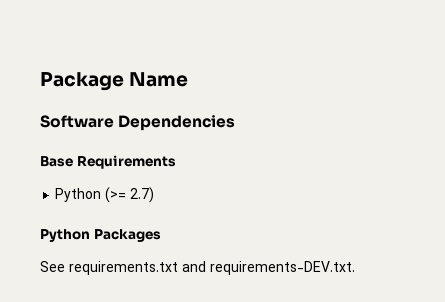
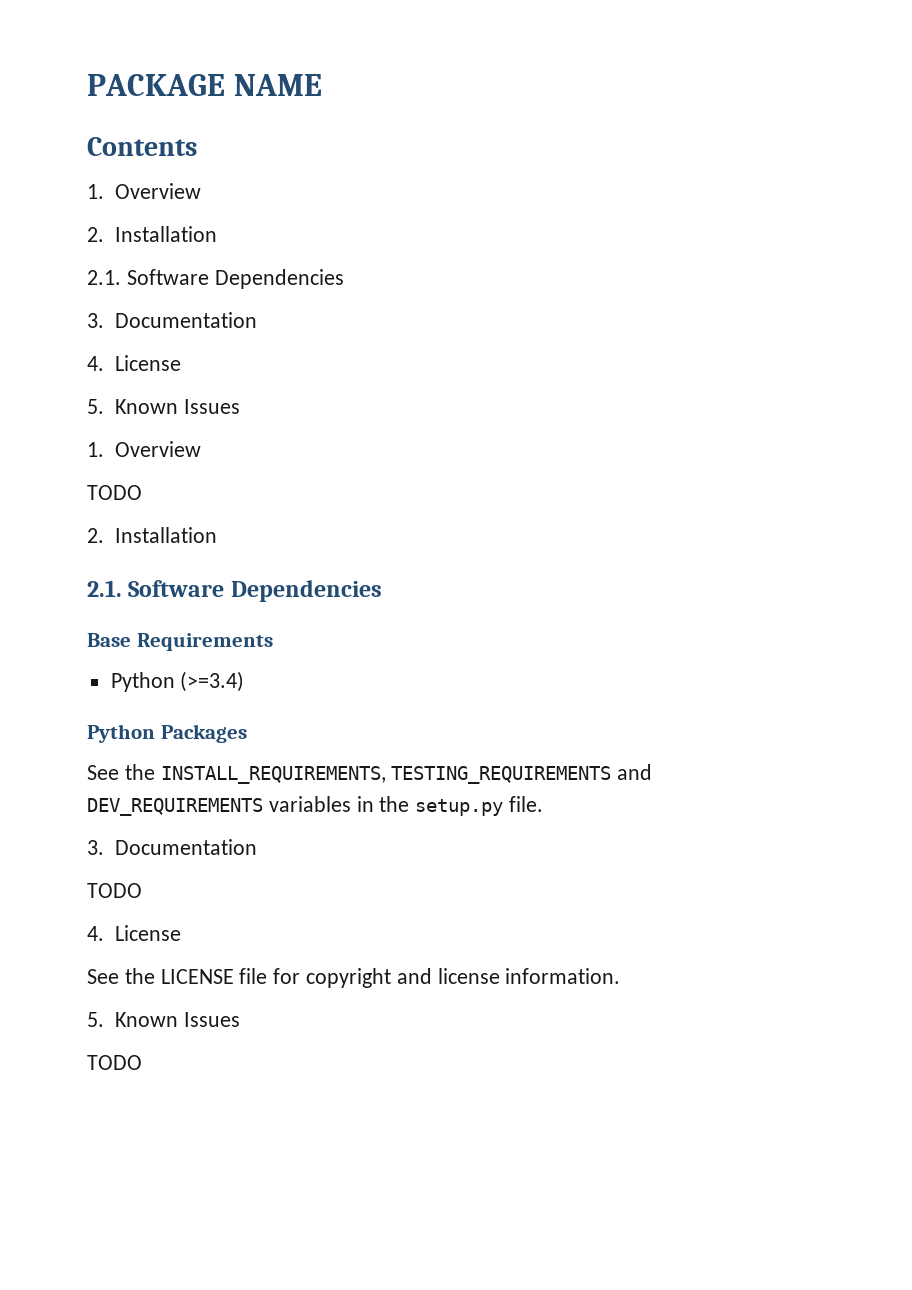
[40,72,189,91] Package Name // -> [87,74,322,96] [87,137,197,156] [87,183,201,199] [87,226,217,242] [87,269,344,289] [87,312,257,328] [87,355,181,371] [87,399,240,414] [87,441,201,457] [87,485,142,500] [87,527,217,543] [87,580,122,597] PACKAGE NAME // Contents // 1. Overview // 2. Installation // 2.1. Software Dependencies // 3. Documentation // 4. License // 5. Known Issues // 1. Overview // TODO // 2. Installation // 2.1.
[105,187,155,203] (>= 2.7) -> [180,671,245,692] (>=3.4)
[69,261,355,275] requirements.txt and requirements-DEV.txt. -> [124,764,653,784] [87,796,544,816] [87,839,257,855] [87,883,142,898] [87,925,181,941] [87,968,621,988] [87,1012,240,1027] [87,1055,142,1070] the INSTALL_REQUIREMENTS, TESTING_REQUIREMENTS and DEV_REQUIREMENTS variables in the setup.py file. // 3. Documentation // TODO // 4. License // See the LICENSE file for copyright and license information. // 5. Known Issues // TODO

